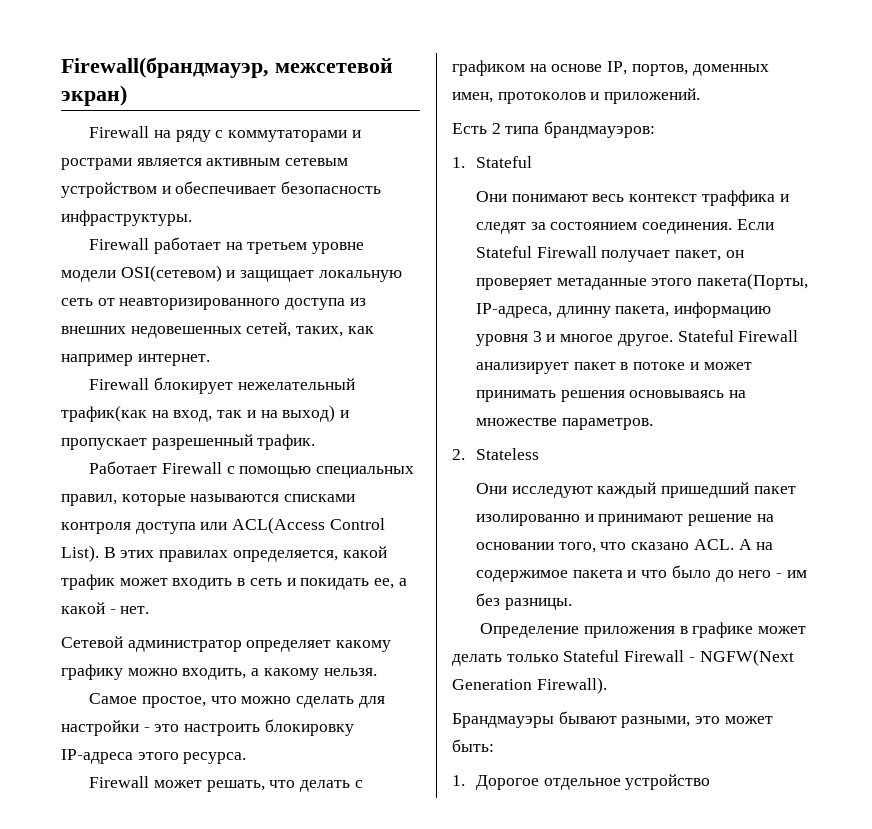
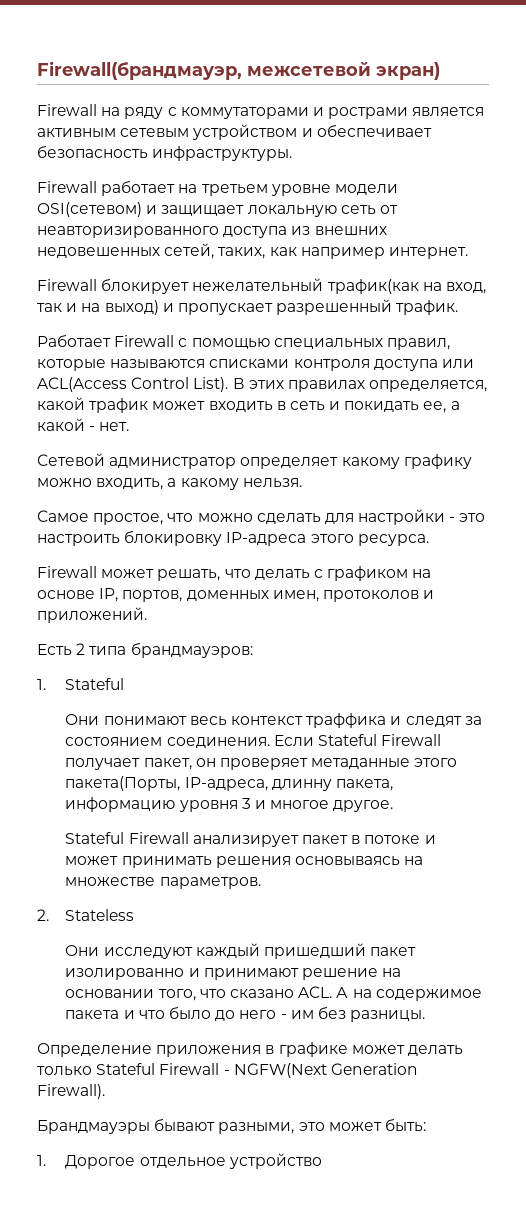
(673, 340) none -> (394, 806) //

